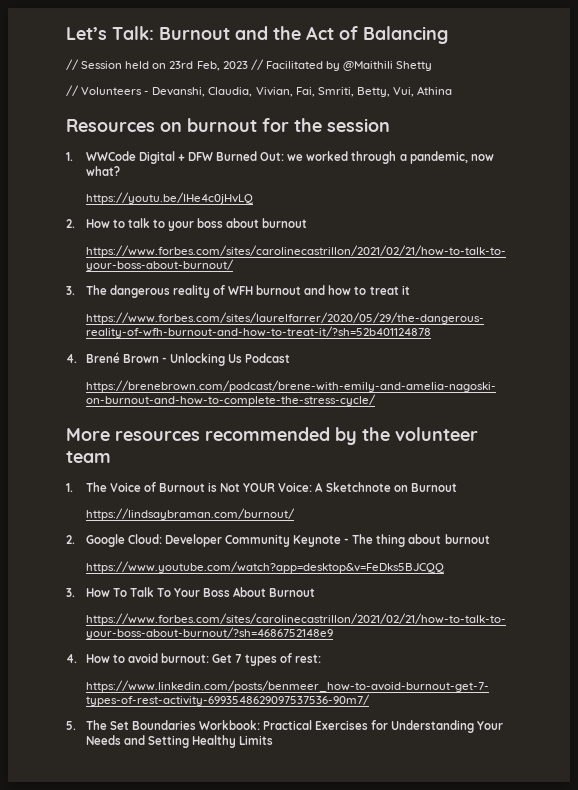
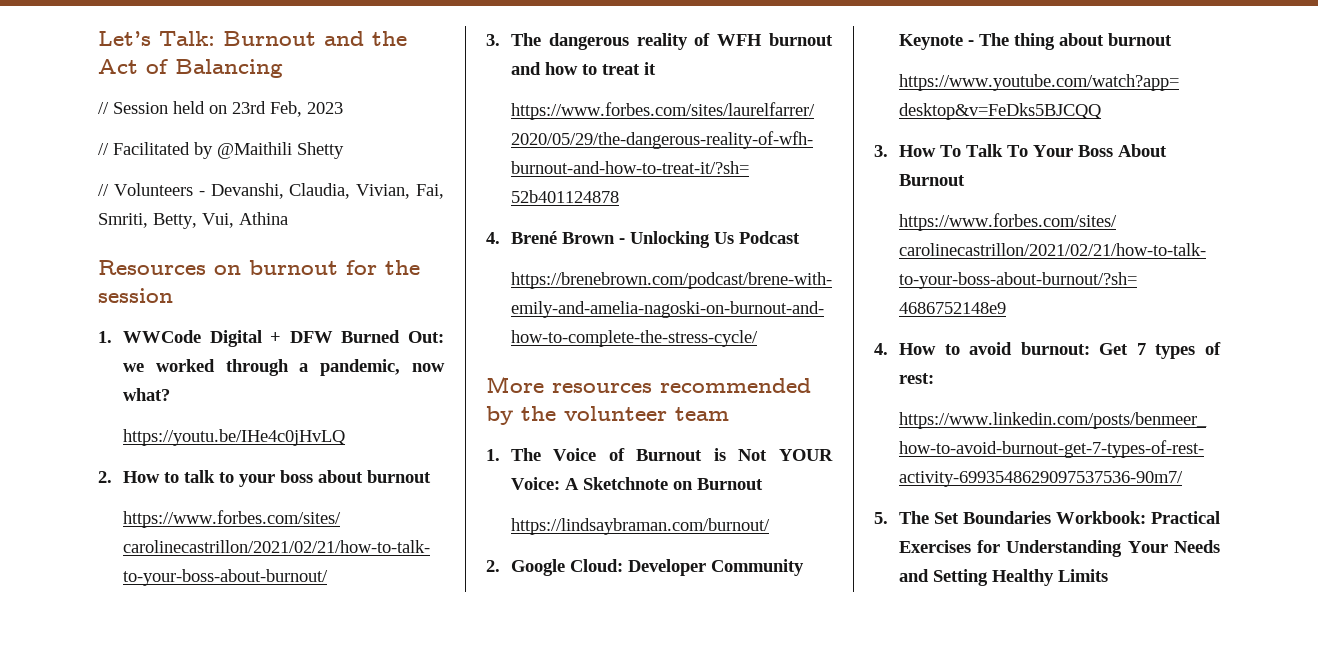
(248, 65) none -> (343, 108) //

